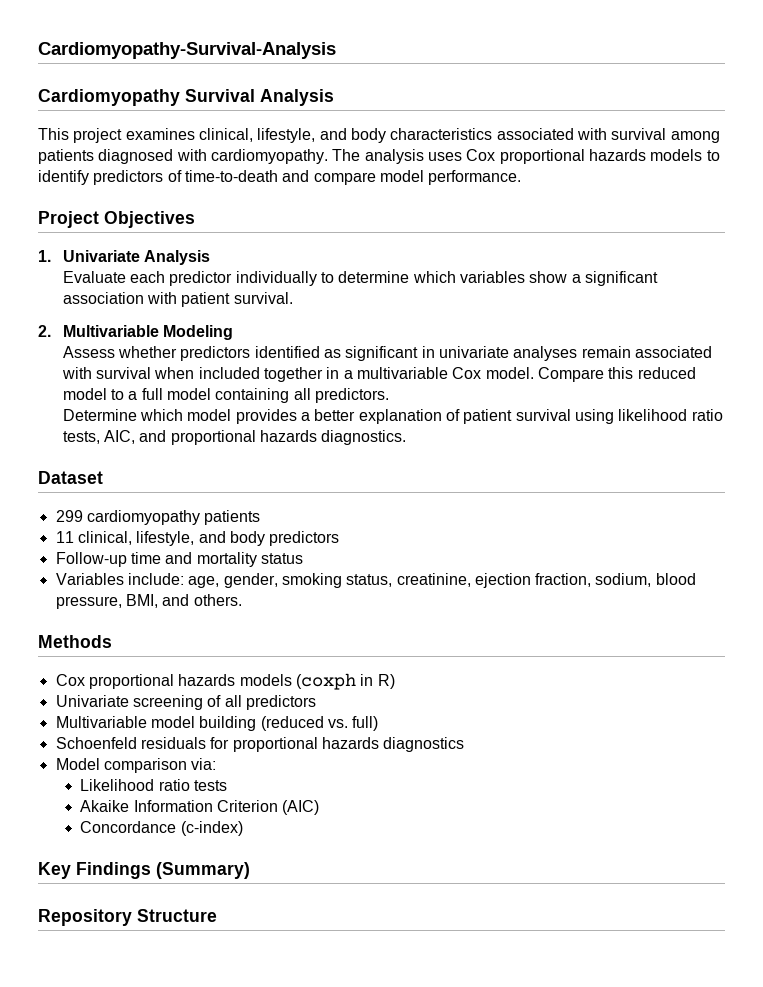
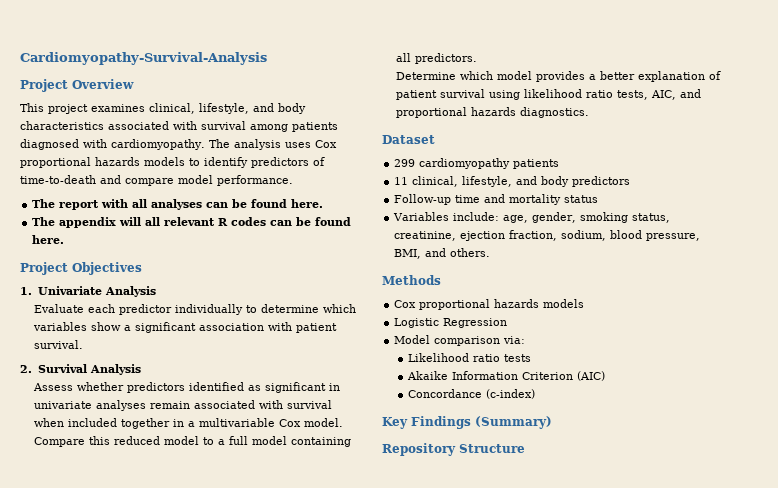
[38,89,334,106] Cardiomyopathy Survival Analysis -> [20,79,134,92] Project Overview
(522, 177) none -> [32,199,324,210] [32,217,352,228] [32,235,65,244] // The report with all analyses can be found here. // The appendix will all relevant R codes can be found here.
[62,325,233,340] Multivariable Modeling -> [37,364,141,375] Survival Analysis
[295,673,395,690] [55,695,316,710] [55,716,379,731] [55,737,465,752] (coxph in R) // Univariate screening of all predictors // Multivariable model building (reduced vs. full) // Schoenfeld residuals for proportional hazards diagnostics -> [394,318,508,328] // Logistic Regression

